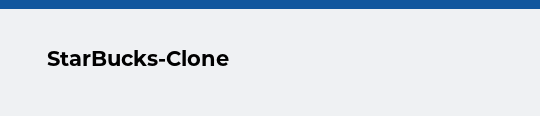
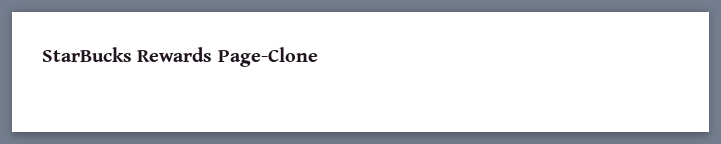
[47,50,229,66] StarBucks-Clone -> [42,47,318,67] StarBucks Rewards Page-Clone

